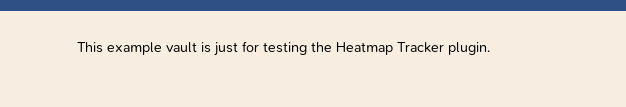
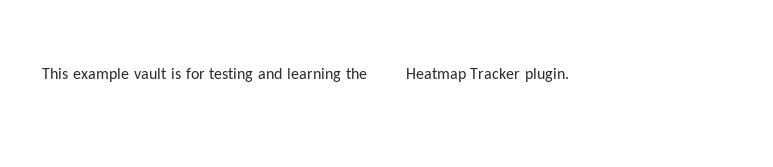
[214,42,238,56] just -> (181, 73) none
(307, 48) none -> [258,68,342,82] and learning

